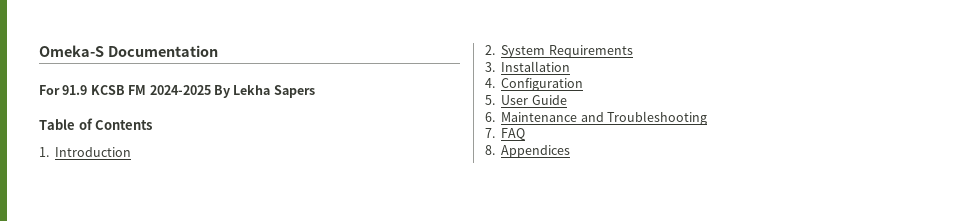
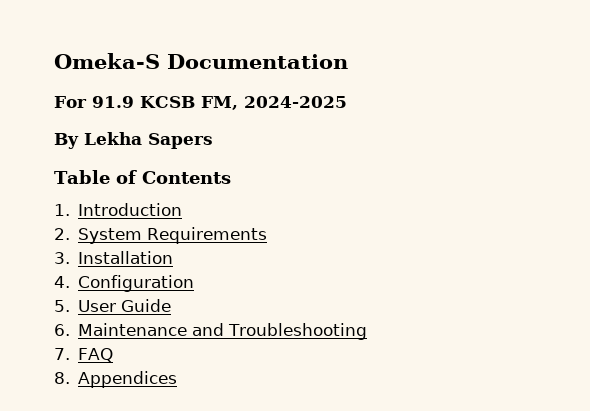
[128,85,147,95] FM -> [200,96,238,110] FM,
(211, 90) none -> (347, 102) //

